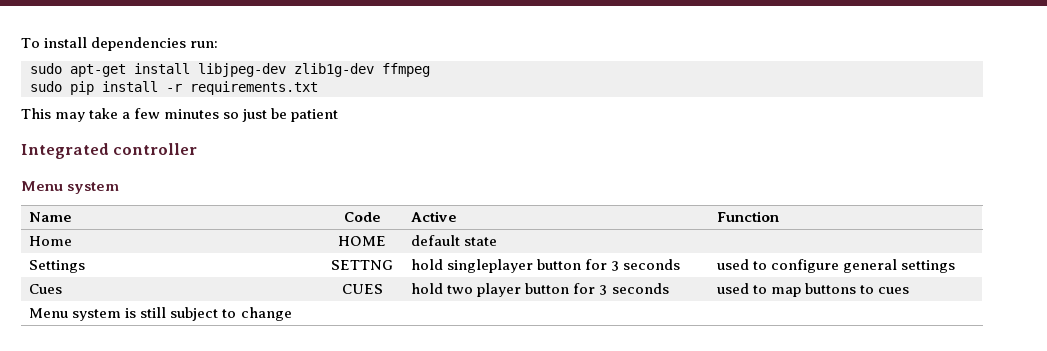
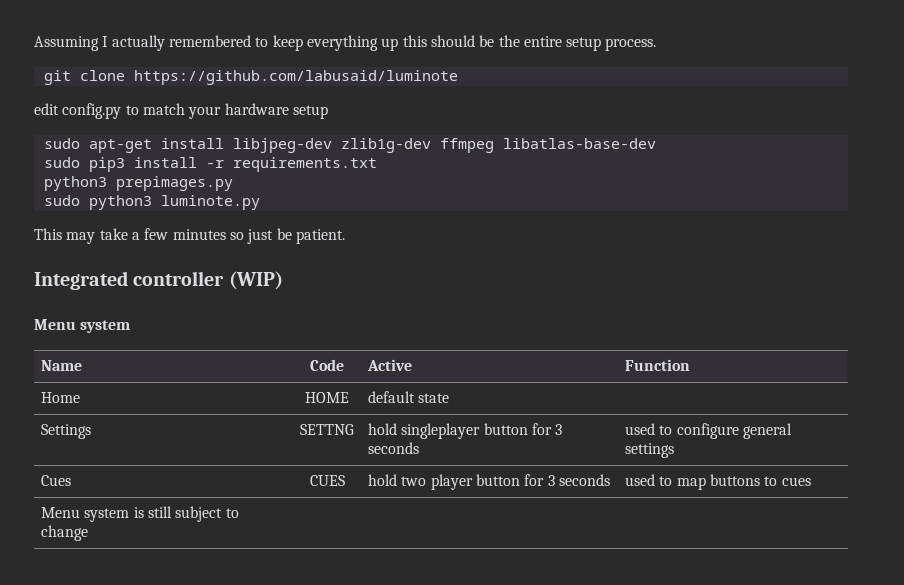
[21,37,219,51] To install dependencies run: -> [34,35,657,51] [43,70,458,85] [34,103,328,119] Assuming I actually remembered to keep everything up this should be the entire setup process. // git clone https://github.com/labusaid/luminote // edit config.py to match your hardware setup
[30,81,94,95] // sudo pip -> [502,138,656,149] [43,157,125,172] libatlas-base-dev // sudo pip3
(318, 88) none -> [43,176,233,191] [43,195,260,210] // python3 prepimages.py // sudo python3 luminote.py
[291,109,339,122] patient -> [295,229,345,244] patient.
(198, 149) none -> [228,271,283,290] (WIP)

